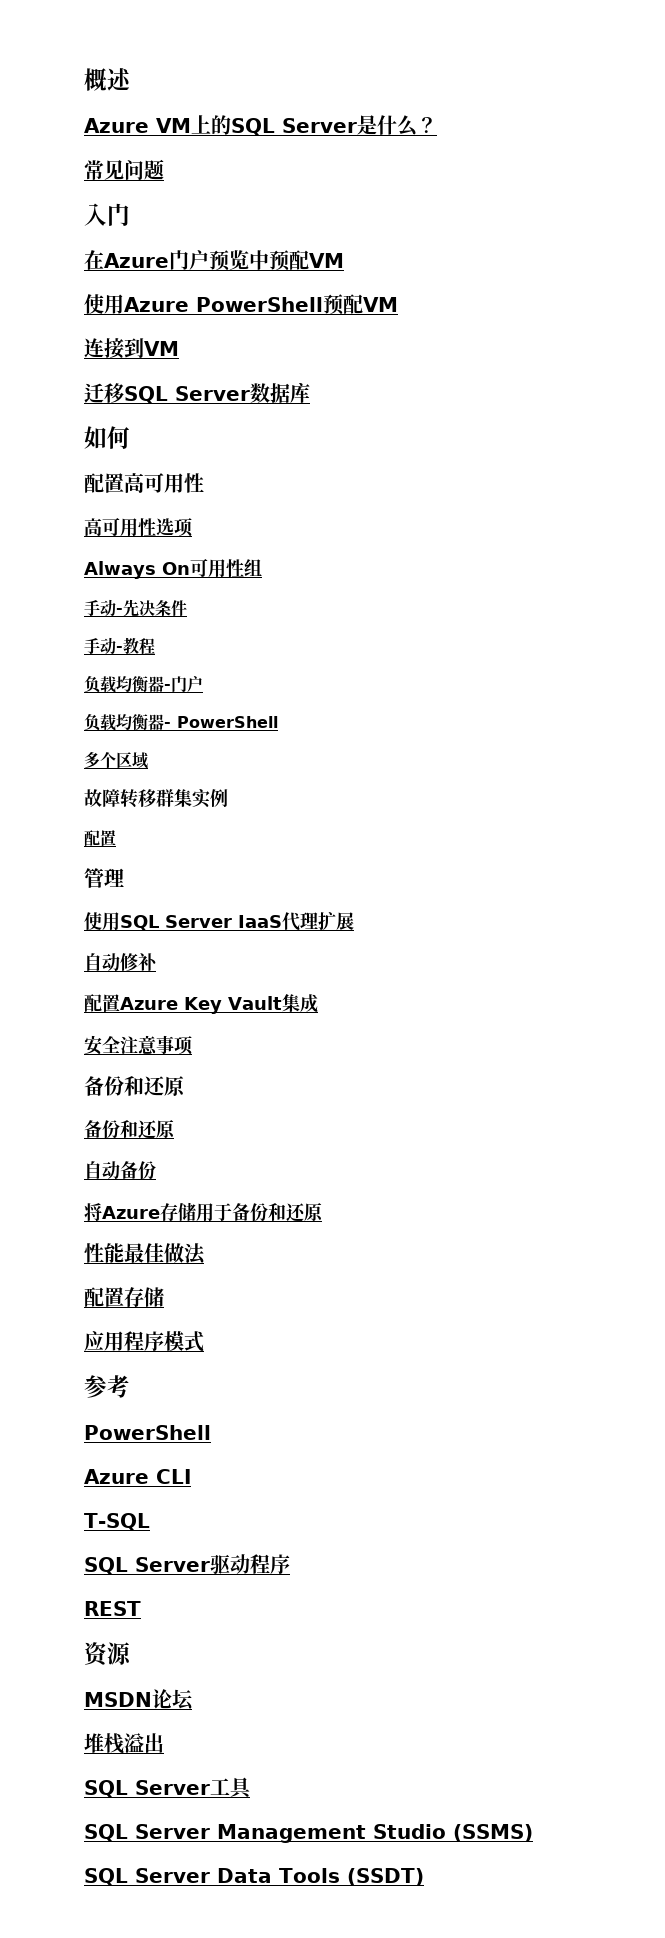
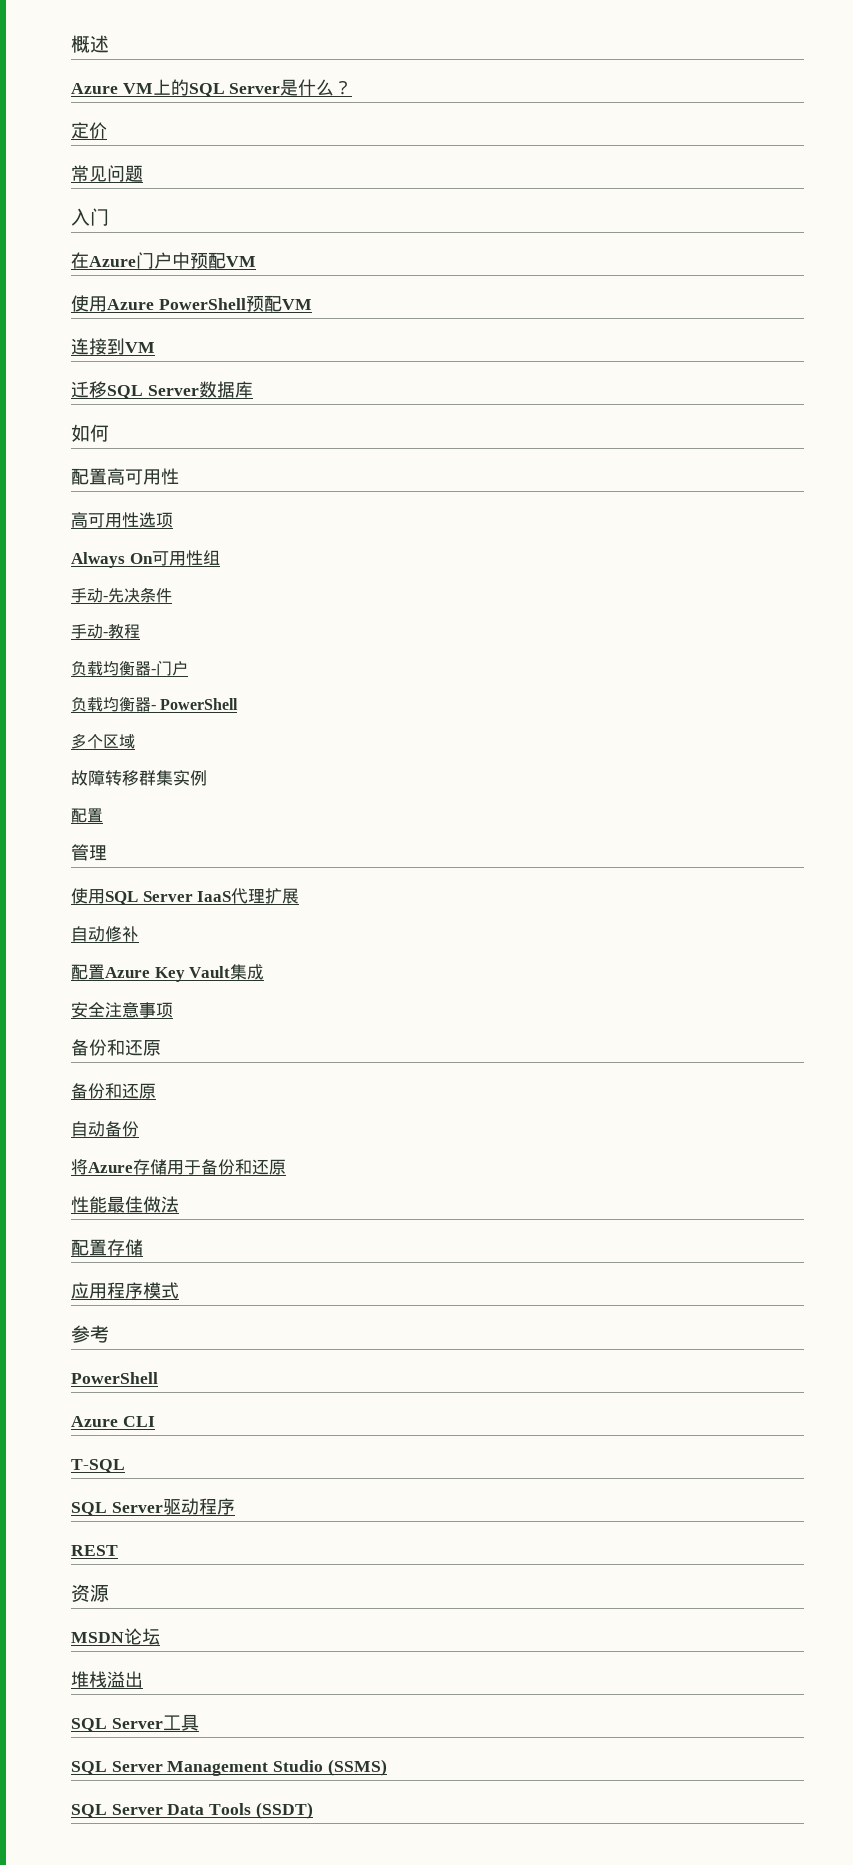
(437, 125) none -> [71,122,107,139] // 定价
[209,250,249,271] 预览 -> (172, 260) none

